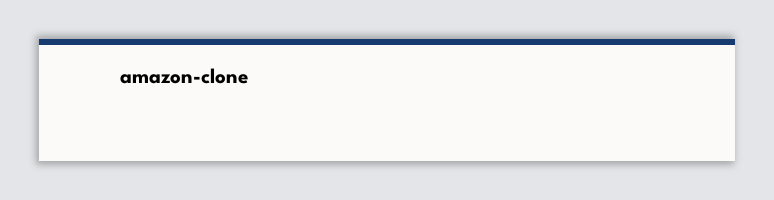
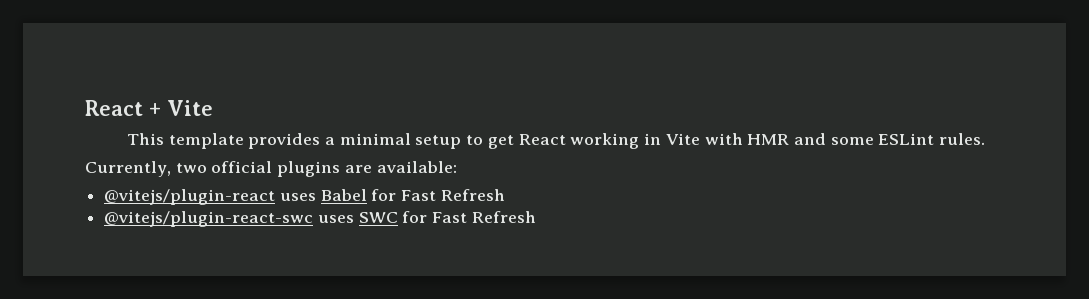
[120,68,248,84] amazon-clone -> [85,100,213,116] [126,133,986,149] [85,161,457,177] [104,189,505,205] [104,211,536,227] React + Vite // This template provides a minimal setup to get React working in Vite with HMR and some ESLint rules. // Currently, two official plugins are available: // @vitejs/plugin-react uses Babel for Fast Refresh // @vitejs/plugin-react-swc uses SWC for Fast Refresh

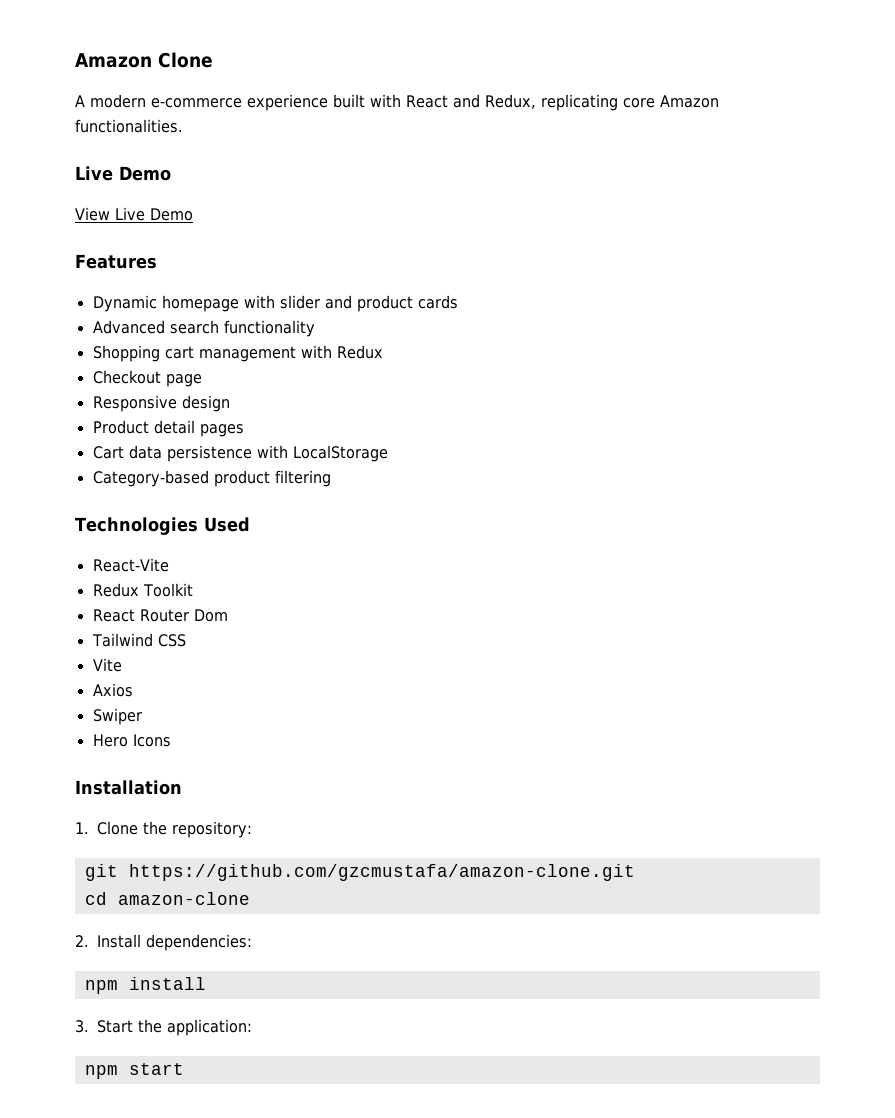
[85,100,213,116] [126,133,986,149] [85,161,457,177] [104,189,505,205] [104,211,536,227] React + Vite // This template provides a minimal setup to get React working in Vite with HMR and some ESLint rules. // Currently, two official plugins are available: // @vitejs/plugin-react uses Babel for Fast Refresh // @vitejs/plugin-react-swc uses SWC for Fast Refresh -> [75,52,213,68] [75,94,719,111] [75,119,183,133] [75,166,171,181] [75,207,193,221] [75,254,157,269] [92,295,458,312] [92,320,315,337] [92,345,383,362] [92,370,202,387] [92,395,230,412] [92,420,244,437] [92,445,388,462] [92,470,331,487] [75,517,250,535] [92,558,169,572] [92,583,193,597] [92,609,228,622] [91,633,186,647] [92,658,122,672] [92,683,133,697] [92,708,142,725] [92,734,171,747] [75,780,182,795] [75,821,252,838] [84,864,635,881] [84,892,250,905] [75,934,252,951] [84,977,206,994] [75,1019,252,1036] [84,1063,184,1079] Amazon Clone // A modern e-commerce experience built with React and Redux, replicating core Amazon functionalities. // Live Demo // View Live Demo // Features // Dynamic homepage with slider and product cards // Advanced search functionality // Shopping cart management with Redux // Checkout page // Responsive design // Product detail pages // Cart data persistence with LocalStorage // Category-based product filtering // Technologies Used // React-Vite // Redux Toolkit // React Router Dom // Tailwind CSS // Vite // Axios // Swiper // Hero Icons // Installation // 1. Clone the repository: // git https://github.com/gzcmustafa/amazon-clone.git // cd amazon-clone // 2. Install dependencies: // npm install // 3. Start the application: // npm start

